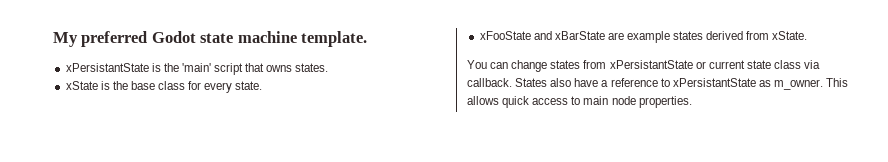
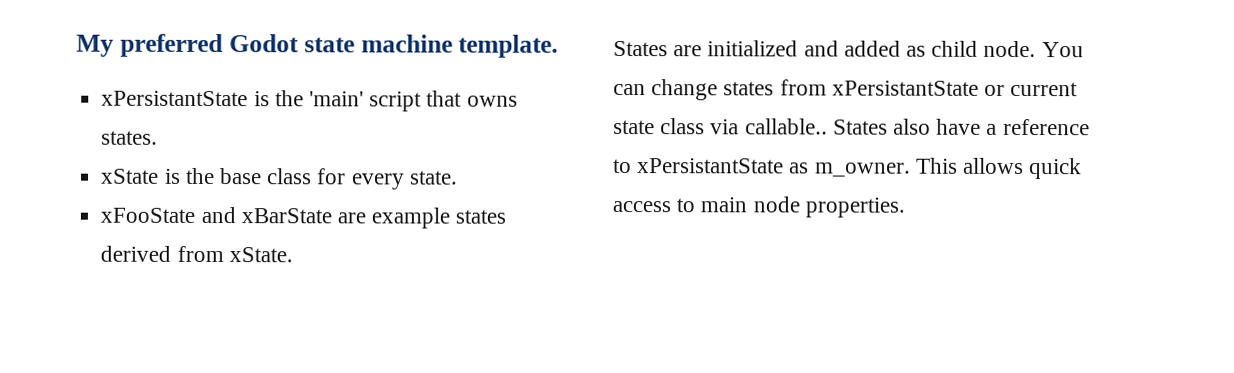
(808, 35) none -> [613,40,1037,58] States are initialized and added as child node.
[467,78,512,87] callback. -> [744,118,828,135] callable..

